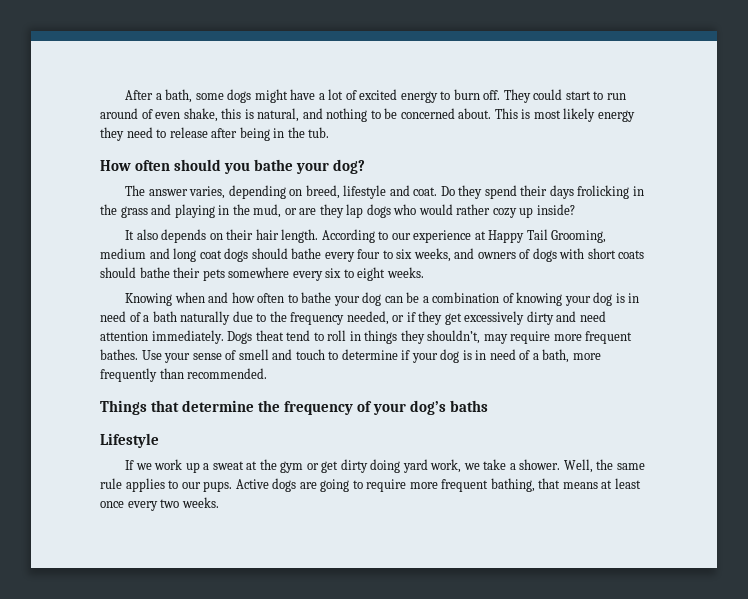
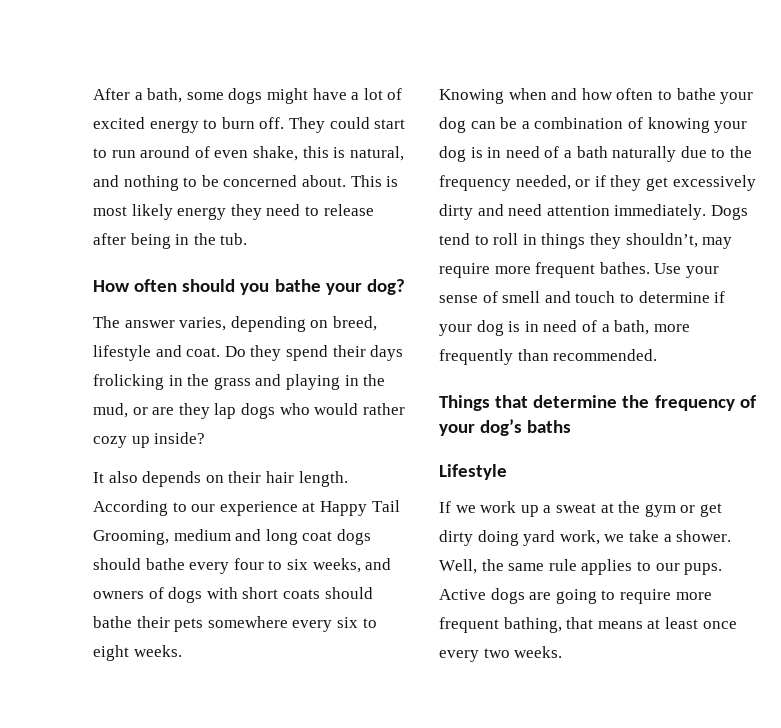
[255,330,284,341] theat -> (748, 212) none

